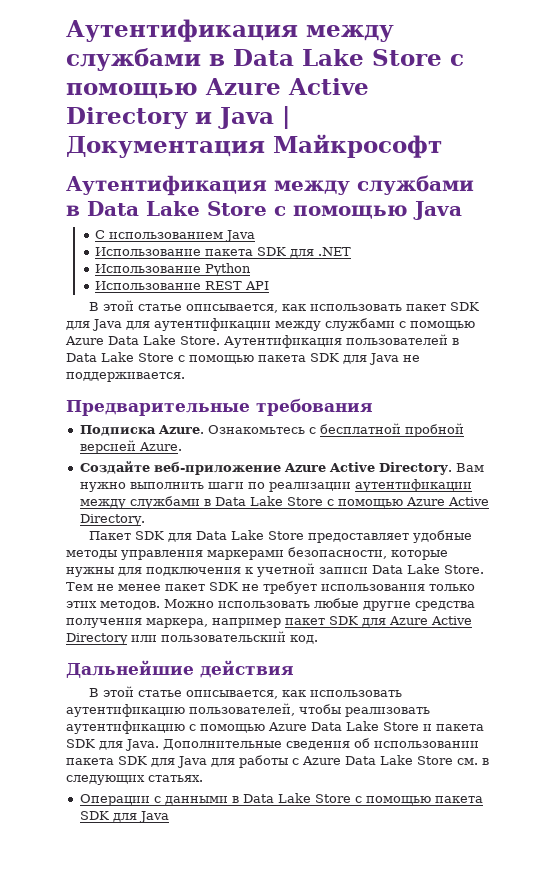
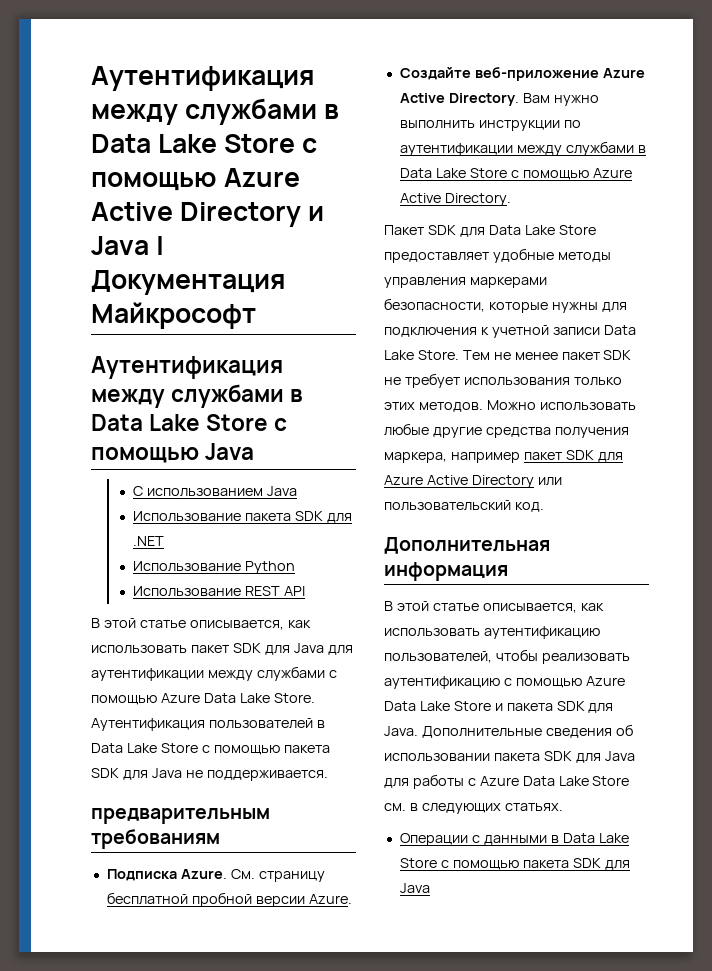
[66,398,373,416] Предварительные требования -> [91,808,270,824] [91,829,220,849] предварительным требованиям
[207,425,316,434] Ознакомьтесь с -> [230,869,325,882] См. страницу
[79,440,136,454] версией -> [255,896,305,907] версии
[207,482,351,492] шаги по реализации -> [478,120,581,131] инструкции по
[66,660,294,678] Дальнейшие действия -> [384,537,550,554] [384,562,508,581] Дополнительная информация

